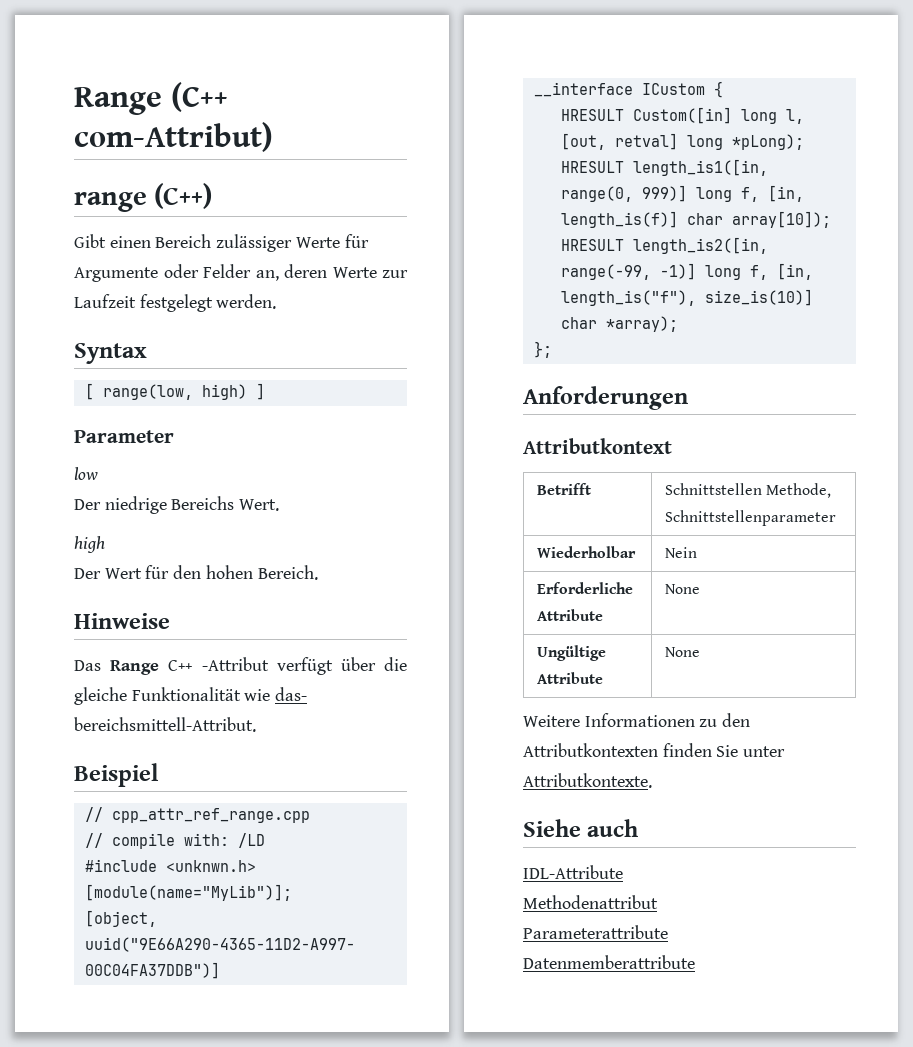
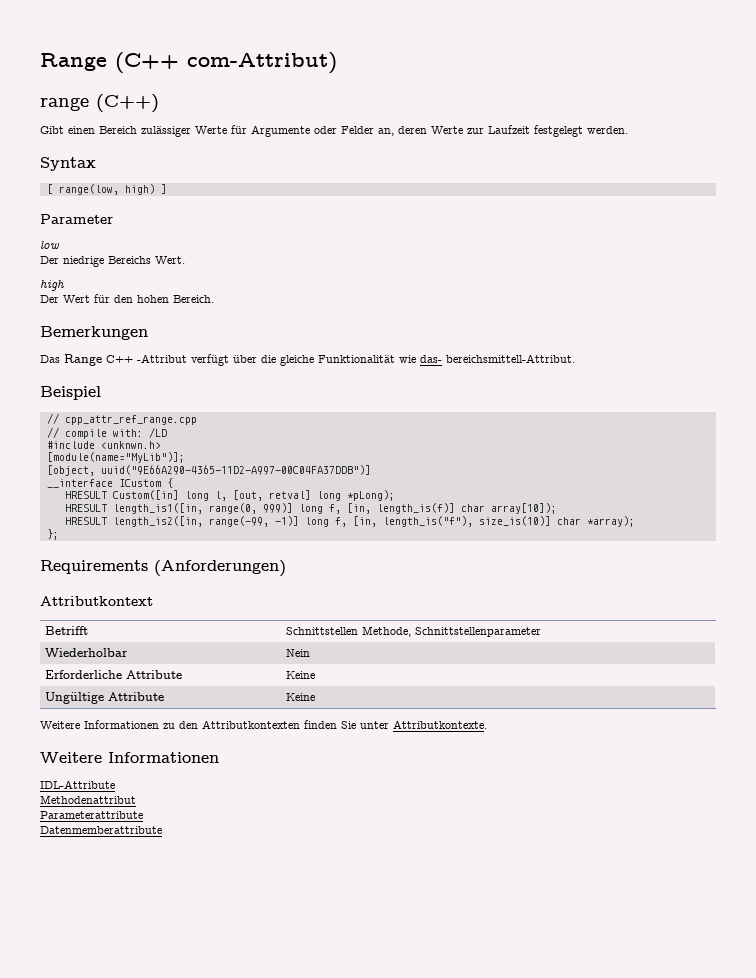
[74,613,170,629] Hinweise -> [40,326,148,340] Bemerkungen
[523,386,688,410] Anforderungen -> [40,560,286,577] Requirements (Anforderungen)
[664,584,700,594] | None -> [285,671,315,679] | Keine
[664,647,700,657] | None -> [285,693,315,701] | Keine
[523,819,639,837] Siehe auch -> [40,752,219,763] Weitere Informationen

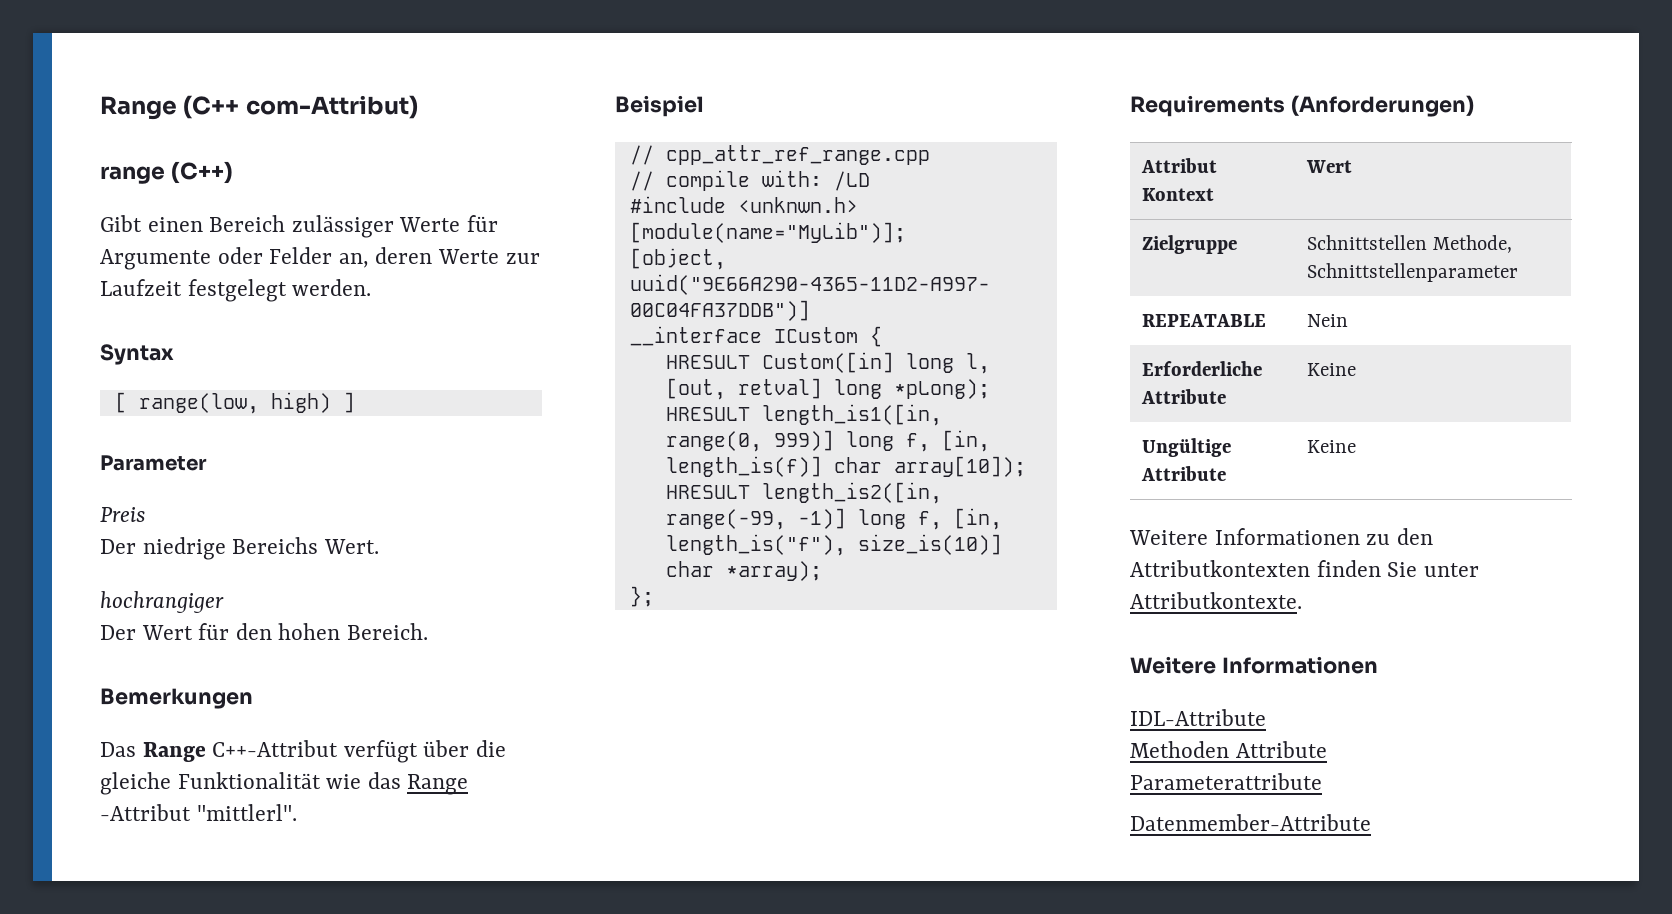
[40,241,60,249] low -> [100,507,145,522] Preis
[40,280,65,291] high -> [100,591,224,613] hochrangiger
[106,354,187,363] C++ -Attribut -> [212,740,339,757] C++-Attribut
[420,354,575,363] das- bereichsmittell-Attribut. -> [367,772,469,795] [100,804,297,821] das Range -Attribut "mittlerl".
[40,596,153,606] [44,626,88,635] // Attributkontext // Betrifft -> [1140,158,1217,173] [1141,188,1214,201] [1305,160,1352,173] [1141,235,1237,254] // Attribut Kontext | Wert // Zielgruppe
[44,648,128,658] Wiederholbar -> [1141,314,1266,327] REPEATABLE
[40,795,136,804] Methodenattribut -> [1130,741,1327,758] Methoden Attribute
[40,826,162,834] Datenmemberattribute -> [1130,814,1371,831] Datenmember-Attribute

